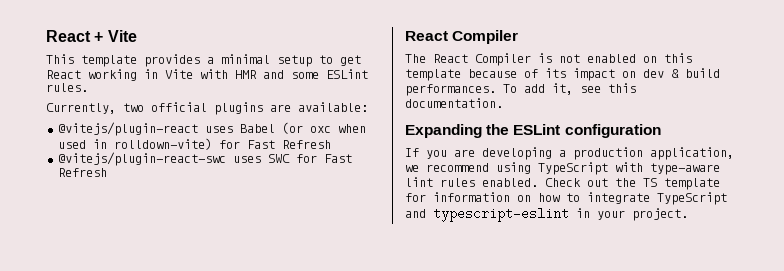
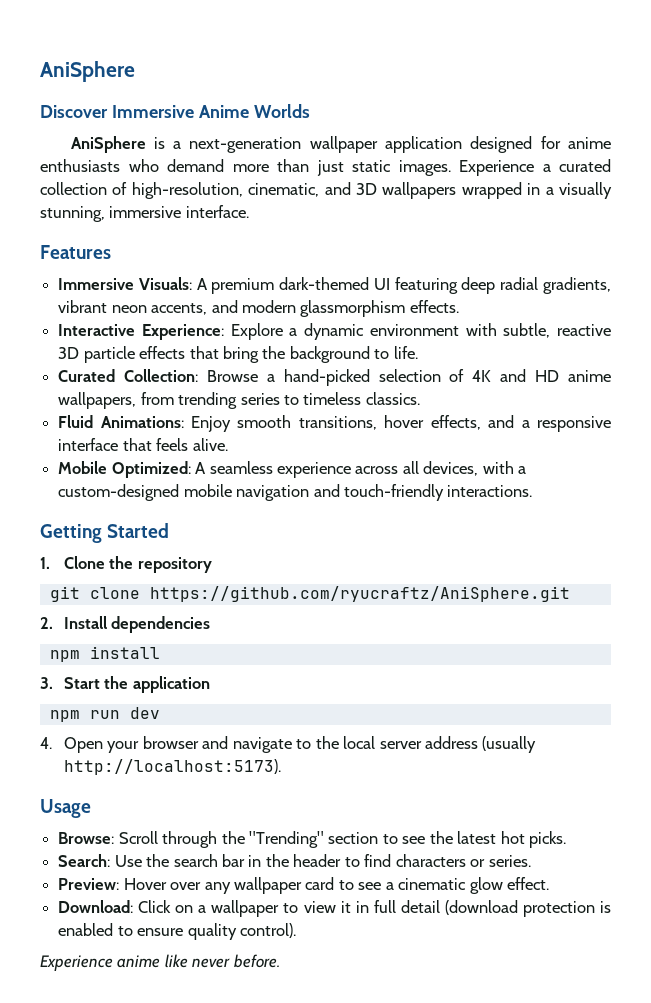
[46,30,137,42] [46,54,361,67] [46,69,368,81] [46,83,88,92] [46,102,368,115] [57,122,366,136] [57,138,331,150] [57,152,352,166] [57,168,107,177] [405,30,519,44] [405,53,692,66] [405,68,720,81] [405,83,636,96] [405,98,503,108] [405,124,661,138] [405,147,734,160] [405,162,720,175] [405,177,720,190] [405,192,727,205] [405,207,688,222] React + Vite // This template provides a minimal setup to get React working in Vite with HMR and some ESLint rules. // Currently, two official plugins are available: // @vitejs/plugin-react uses Babel (or oxc when used in rolldown-vite) for Fast Refresh // @vitejs/plugin-react-swc uses SWC for Fast Refresh // React Compiler // The React Compiler is not enabled on this template because of its impact on dev & build performances. To add it, see this documentation. // Expanding the ESLint configuration // If you are developing a production application, we recommend using TypeScript with type-aware lint rules enabled. Check out the TS template for information on how to integrate TypeScript and typescript-eslint in your project. -> [40,61,135,82] [40,104,310,118] [70,136,611,153] [40,159,611,176] [40,182,612,199] [40,205,249,222] [40,245,111,259] [58,277,611,294] [58,300,459,317] [58,323,611,340] [58,346,418,363] [58,369,611,386] [58,392,420,409] [58,415,612,432] [58,438,228,451] [58,461,527,478] [58,484,533,501] [40,523,170,543] [40,556,212,573] [49,586,570,602] [40,616,211,633] [49,646,160,662] [40,676,210,693] [49,707,160,722] [40,736,537,753] [63,759,281,775] [40,799,91,818] [58,831,567,848] [58,854,531,867] [58,877,550,894] [58,900,612,917] [58,923,296,940] [40,954,280,971] AniSphere // Discover Immersive Anime Worlds // AniSphere is a next-generation wallpaper application designed for anime enthusiasts who demand more than just static images. Experience a curated collection of high-resolution, cinematic, and 3D wallpapers wrapped in a visually stunning, immersive interface. // Features // Immersive Visuals: A premium dark-themed UI featuring deep radial gradients, vibrant neon accents, and modern glassmorphism effects. // Interactive Experience: Explore a dynamic environment with subtle, reactive 3D particle effects that bring the background to life. // Curated Collection: Browse a hand-picked selection of 4K and HD anime wallpapers, from trending series to timeless classics. // Fluid Animations: Enjoy smooth transitions, hover effects, and a responsive interface that feels alive. // Mobile Optimized: A seamless experience across all devices, with a custom-designed mobile navigation and touch-friendly interactions. // Getting Started // 1. Clone the repository // git clone https://github.com/ryucraftz/AniSphere.git // 2. Install dependencies // npm install // 3. Start the application // npm run dev // 4. Open your browser and navigate to the local server address (usually http://localhost:5173). // Usage // Browse: Scroll through the "Trending" section to see the latest hot picks. // Search: Use the search bar in the header to find characters or series. // Preview: Hover over any wallpaper card to see a cinematic glow effect. // Download: Click on a wallpaper to view it in full detail (download protection is enabled to ensure quality control). // Experience anime like never before.

